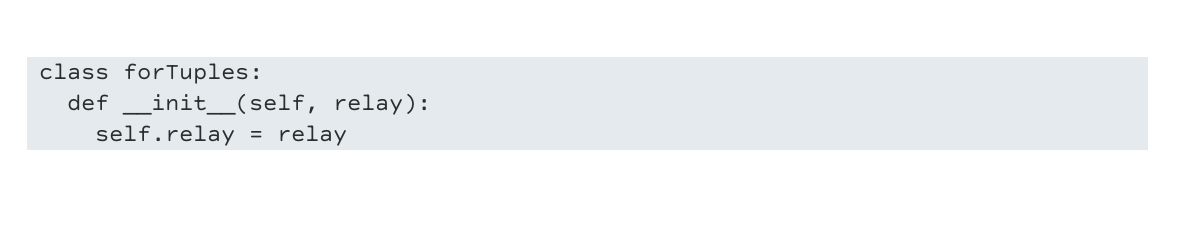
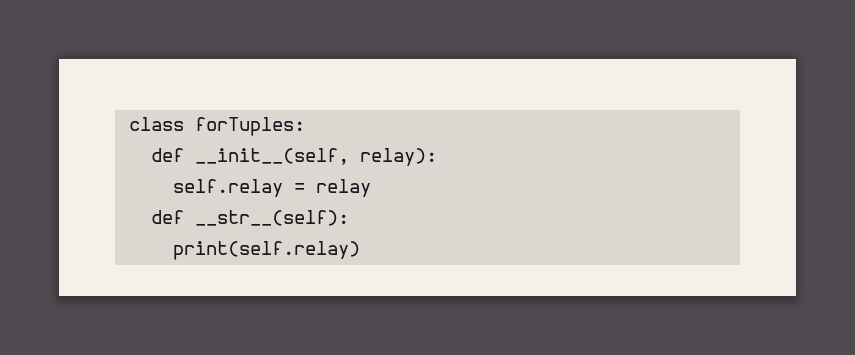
(348, 135) none -> [151,210,350,226] [173,241,361,260] // def __str__(self): // print(self.relay)

